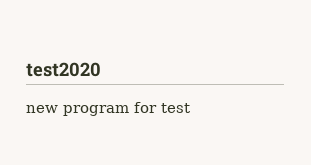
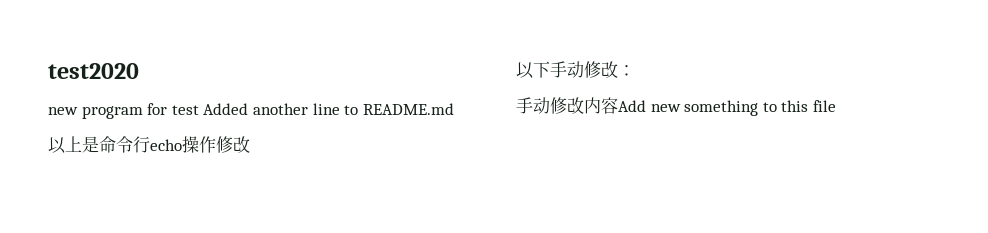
(190, 108) none -> [203,103,454,115] [48,136,250,154] [516,61,635,79] [516,97,836,116] Added another line to README.md // 以上是命令行echo操作修改 // 以下手动修改： // 手动修改内容Add new something to this file

